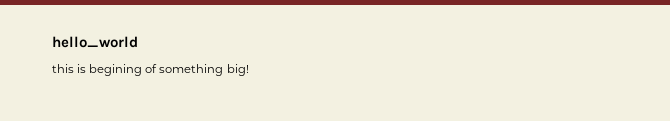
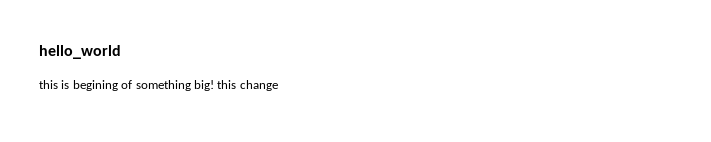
(249, 70) none -> [217,80,278,91] this change

